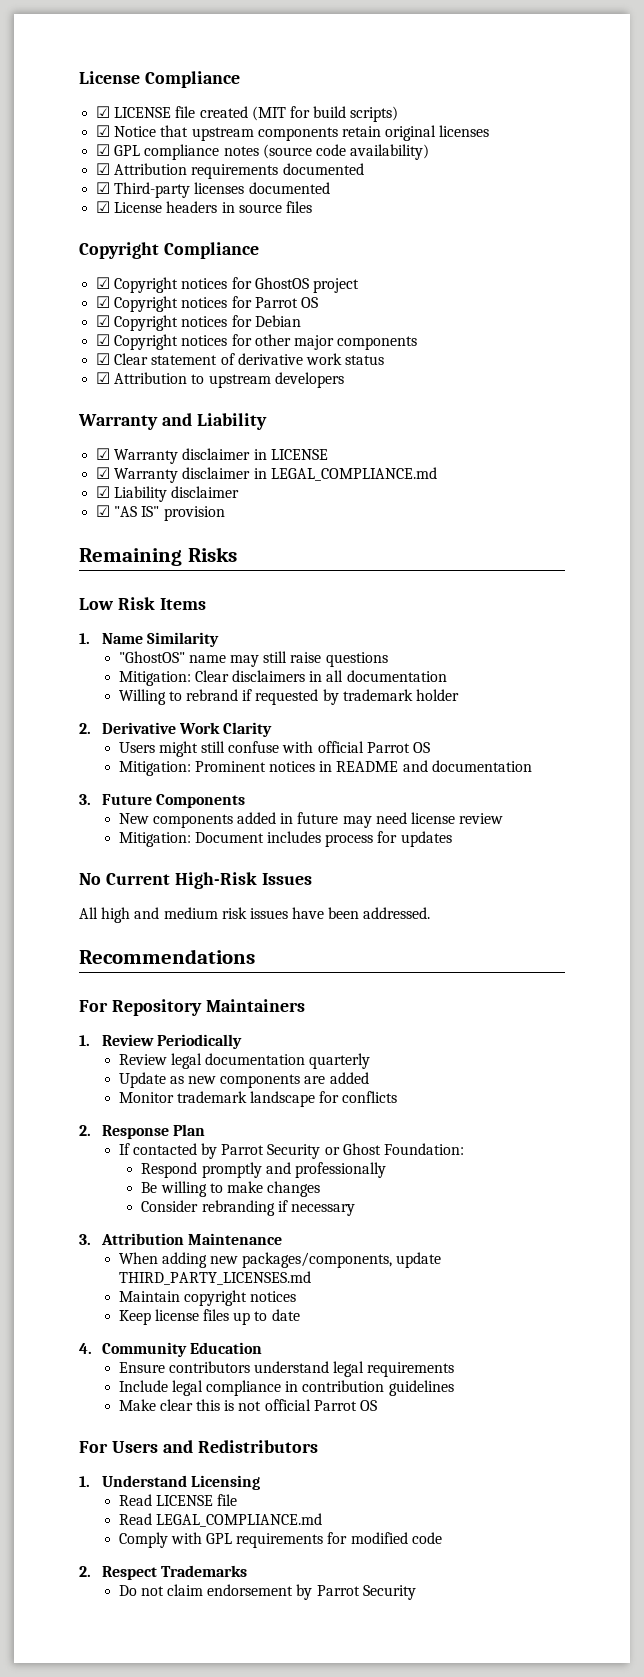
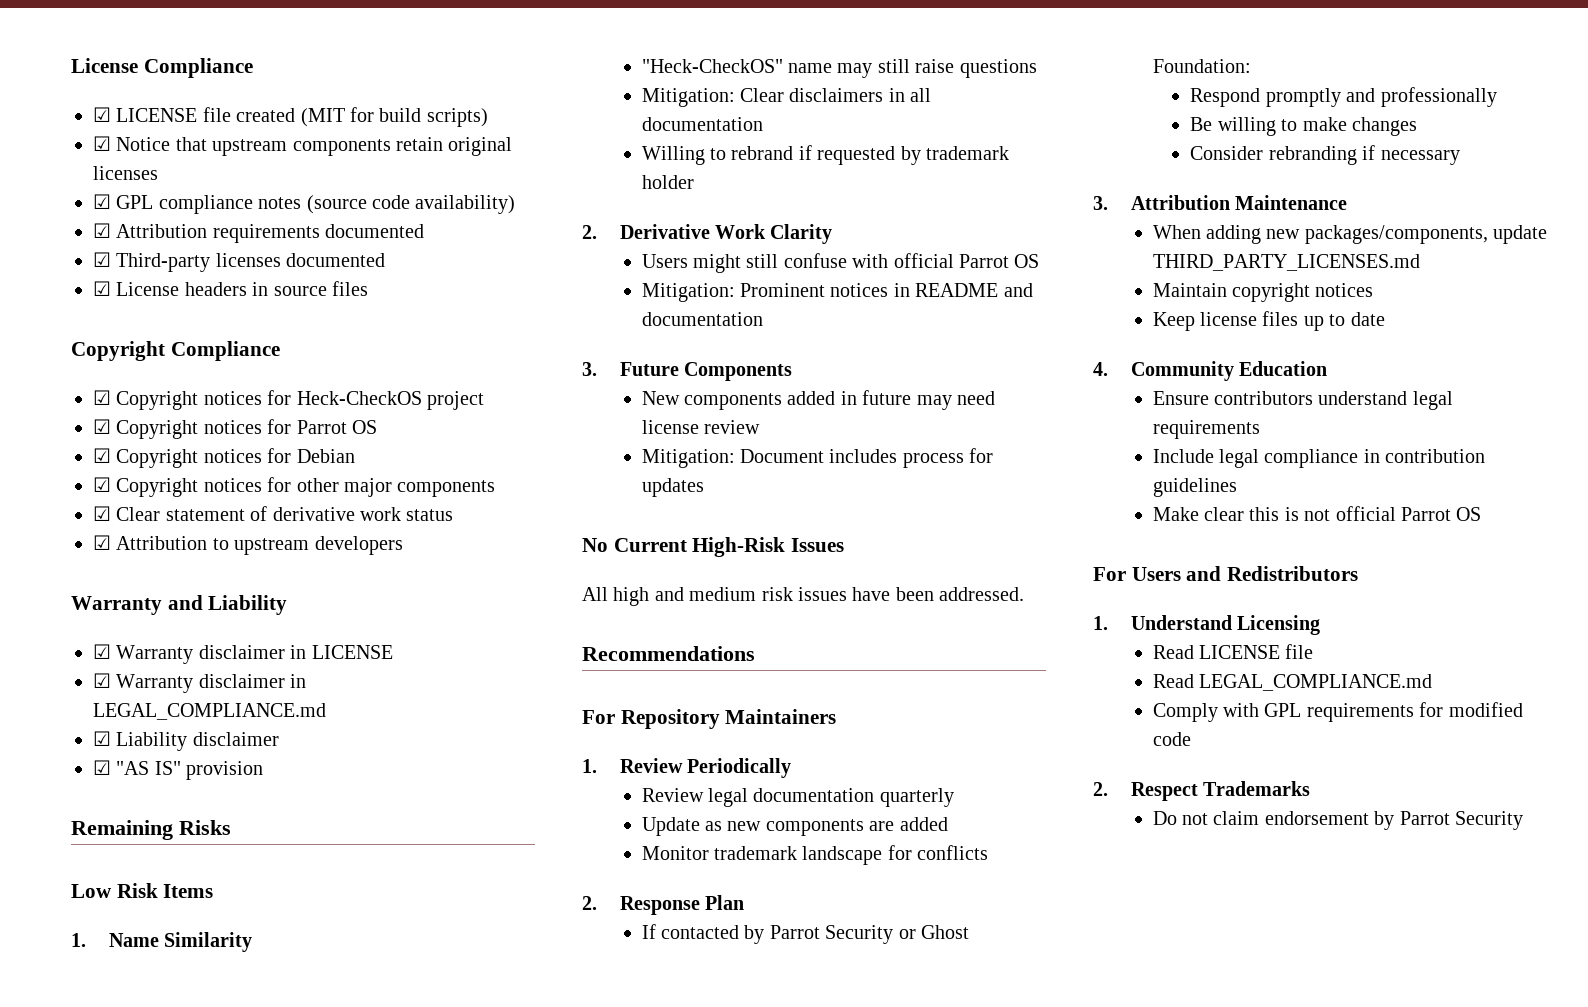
[254,277,309,289] GhostOS -> [296,391,422,405] Heck-CheckOS
[118,651,185,663] "GhostOS" -> [641,59,783,73] "Heck-CheckOS"

